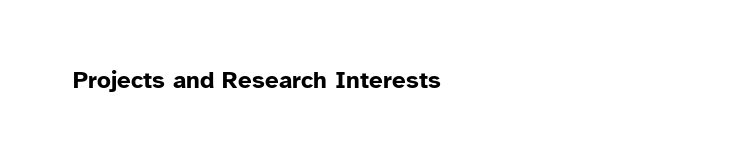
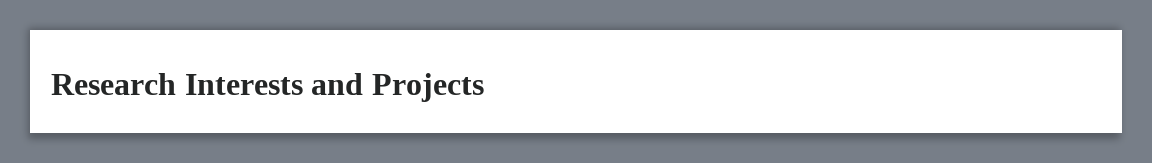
[73,70,441,92] Projects and Research Interests -> [51,73,484,102] Research Interests and Projects

